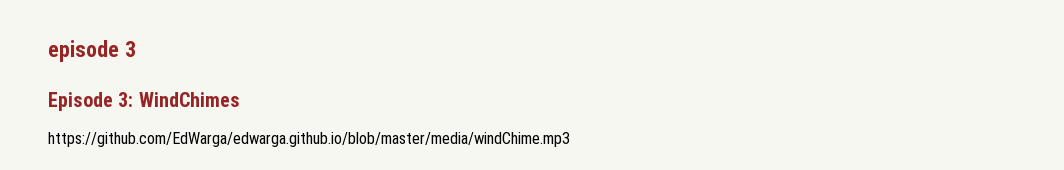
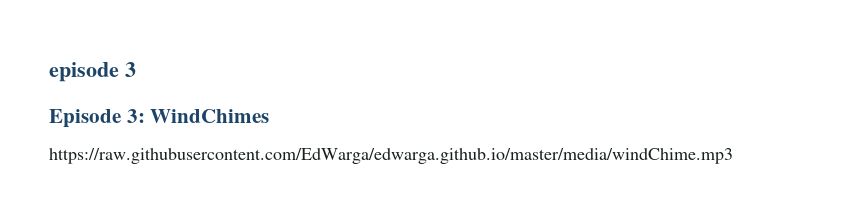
[48,132,570,147] https://github.com/EdWarga/edwarga.github.io/blob/master/media/windChime.mp3 -> [49,148,733,164] https://raw.githubusercontent.com/EdWarga/edwarga.github.io/master/media/windChime.mp3

